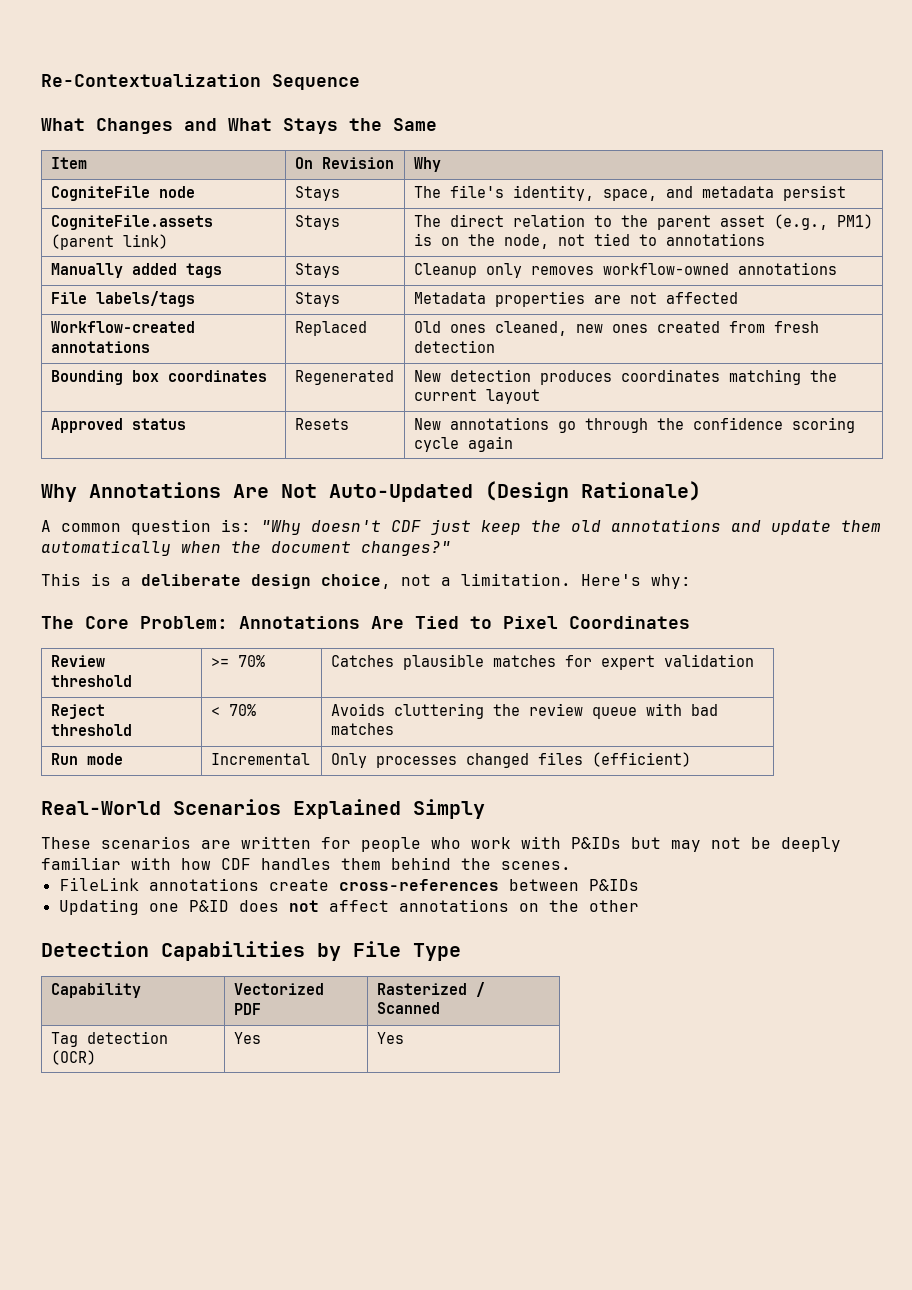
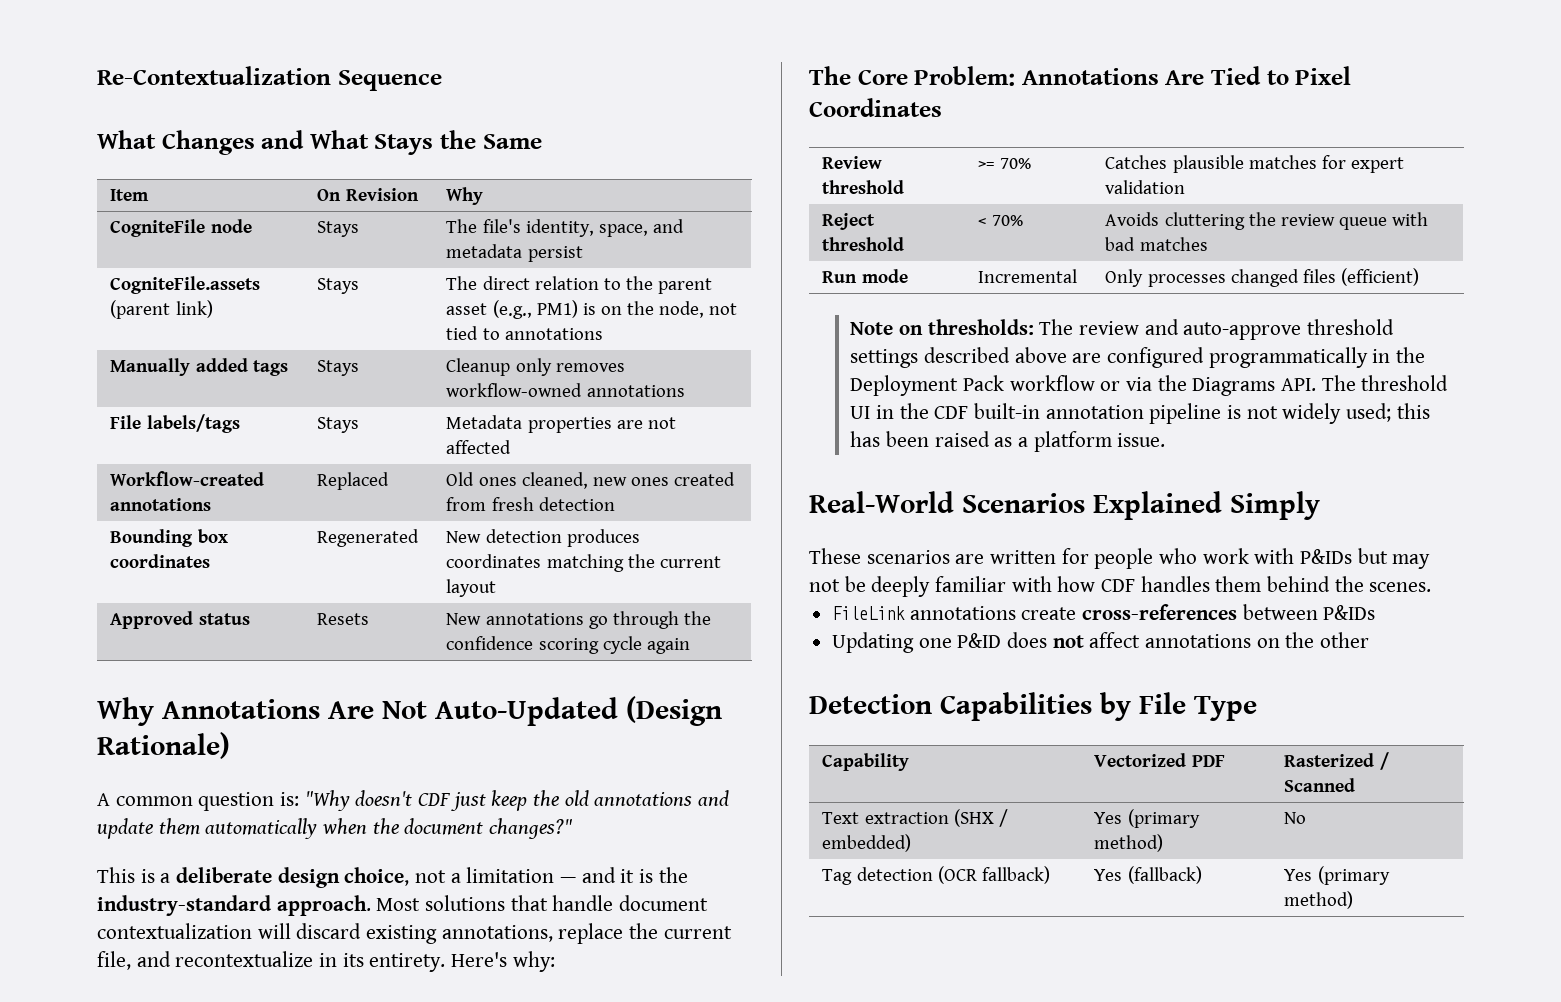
[461,573,571,586] limitation. -> [466,867,688,883] [97,895,709,916] [97,923,732,944] [97,951,446,972] limitation — and it is the industry-standard approach. Most solutions that handle document contextualization will discard existing annotations, replace the current file, and recontextualize in its entirety.
(691, 759) none -> [850,319,1394,340] [850,347,1425,368] [850,375,1449,396] [850,403,1430,424] [850,431,1166,452] // Note on thresholds: The review and auto-approve threshold settings described above are configured programmatically in the Deployment Pack workflow or via the Diagrams API. The threshold UI in the CDF built-in annotation pipeline is not widely used; this has been raised as a platform issue.
(440, 1008) none -> [822,809,1008,827] [822,834,912,852] [1094,809,1200,828] [1094,834,1164,852] [1284,812,1307,824] // Text extraction (SHX / embedded) | Yes (primary method) | No
[50,1050,96,1065] [233,1032,261,1044] [376,1032,404,1044] (OCR) | Yes | Yes -> [937,866,1050,884] [1094,866,1202,884] [1284,866,1390,885] [1284,891,1354,909] (OCR fallback) | Yes (fallback) | Yes (primary method)

